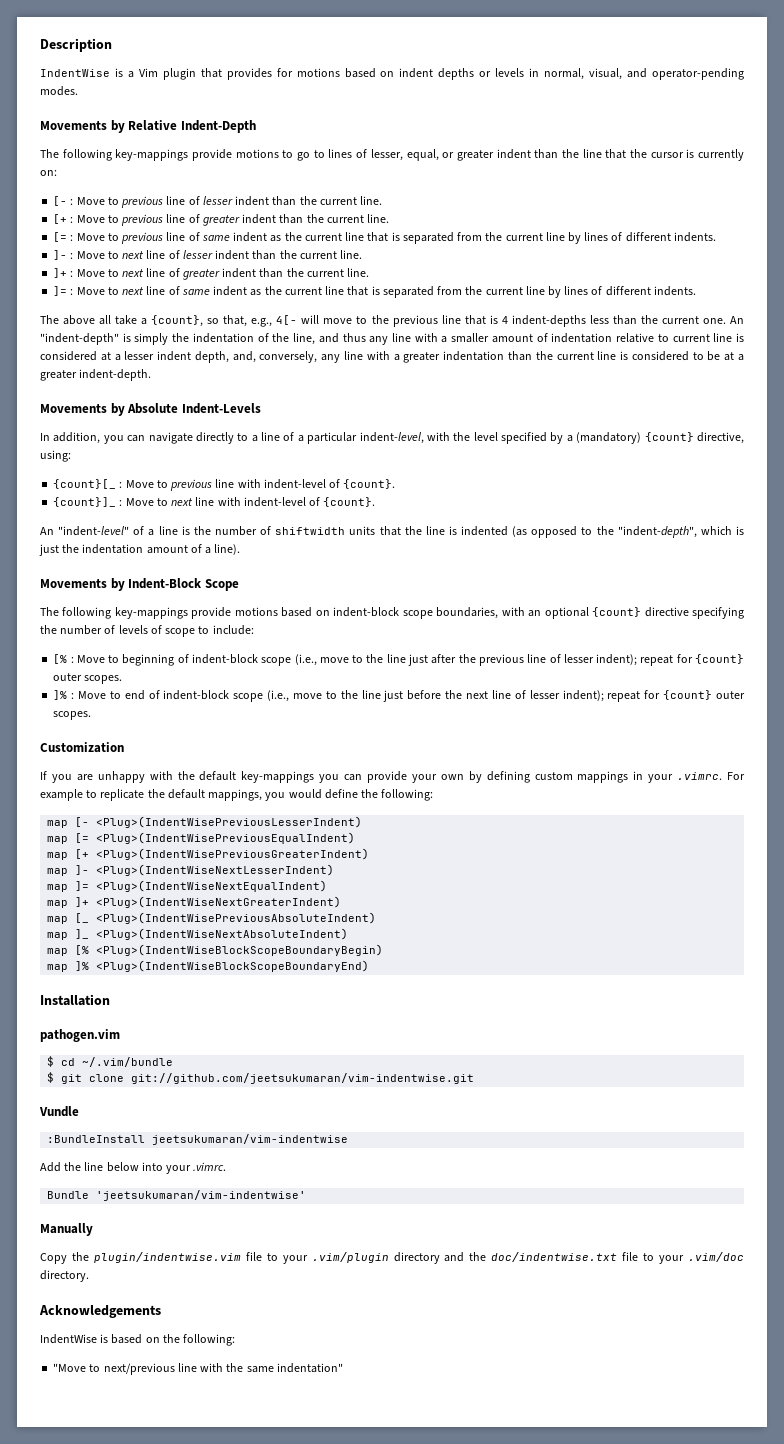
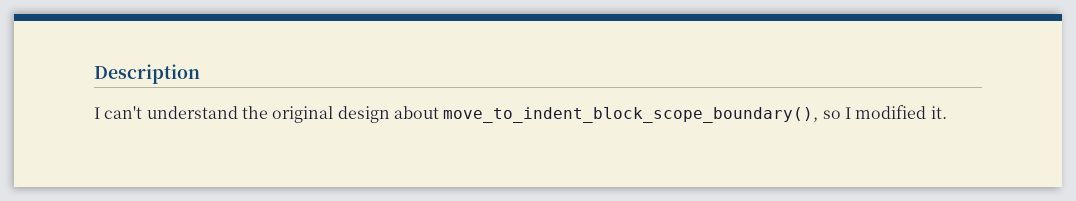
[40,68,744,80] [40,86,78,96] [40,120,256,133] [40,149,744,161] [40,170,57,176] [53,196,383,208] [53,214,390,226] [53,232,716,244] [53,250,363,260] [53,268,370,280] [53,286,696,298] [40,315,744,327] [40,333,745,345] [40,351,744,363] [40,369,152,381] [40,403,261,416] [40,432,745,444] [40,450,71,462] [53,479,396,491] [53,497,376,507] [40,526,744,538] [39,544,241,556] [40,578,239,591] [40,607,744,619] [40,625,254,637] [53,654,744,666] [53,673,123,684] [53,690,746,702] [53,711,92,720] [40,742,124,753] [40,771,745,783] [40,789,434,801] [47,816,363,828] [47,832,356,844] [47,848,370,860] [47,864,335,876] [47,880,328,892] [47,896,342,908] [47,912,377,924] [47,928,349,940] [47,944,384,956] [47,960,370,972] [40,994,110,1006] [40,1029,120,1042] [47,1056,174,1067] [47,1072,475,1084] [39,1106,79,1117] [47,1134,349,1145] [40,1162,227,1174] [47,1190,307,1201] [40,1223,93,1236] [40,1252,745,1264] [40,1270,89,1282] [39,1305,161,1318] [40,1334,236,1346] [53,1363,343,1375] IndentWise is a Vim plugin that provides for motions based on indent depths or levels in normal, visual, and operator-pending modes. // Movements by Relative Indent-Depth // The following key-mappings provide motions to go to lines of lesser, equal, or greater indent than the line that the cursor is currently on: // [- : Move to previous line of lesser indent than the current line. // [+ : Move to previous line of greater indent than the current line. // [= : Move to previous line of same indent as the current line that is separated from the current line by lines of different indents. // ]- : Move to next line of lesser indent than the current line. // ]+ : Move to next line of greater indent than the current line. // ]= : Move to next line of same indent as the current line that is separated from the current line by lines of different indents. // The above all take a {count}, so that, e.g., 4[- will move to the previous line that is 4 indent-depths less than the current one. An "indent-depth" is simply the indentation of the line, and thus any line with a smaller amount of indentation relative to current line is considered at a lesser indent depth, and, conversely, any line with a greater indentation than the current line is considered to be at a greater indent-depth. // Movements by Absolute Indent-Levels // In addition, you can navigate directly to a line of a particular indent-level, with the level specified by a (mandatory) {count} directive, using: // {count}[_ : Move to previous line with indent-level of {count}. // {count}]_ : Move to next line with indent-level of {count}. // An "indent-level" of a line is the number of shiftwidth units that the line is indented (as opposed to the "indent-depth", which is just the indentation amount of a line). // Movements by Indent-Block Scope // The following key-mappings provide motions based on indent-block scope boundaries, with an optional {count} directive specifying the number of levels of scope to include: // [% : Move to beginning of indent-block scope (i.e., move to the line just after the previous line of lesser indent); repeat for {count} outer scopes. // ]% : Move to end of indent-block scope (i.e., move to the line just before the next line of lesser indent); repeat for {count} outer scopes. // Customization // If you are unhappy with the default key-mappings you can provide your own by defining custom mappings in your .vimrc. For example to replicate the default mappings, you would define the following: // map [- <Plug>(IndentWisePreviousLesserIndent) // map [= <Plug>(IndentWisePreviousEqualIndent) // map [+ <Plug>(IndentWisePreviousGreaterIndent) // map ]- <Plug>(IndentWiseNextLesserIndent) // map ]= <Plug>(IndentWiseNextEqualIndent) // map ]+ <Plug>(IndentWiseNextGreaterIndent) // map [_ <Plug>(IndentWisePreviousAbsoluteIndent) // map ]_ <Plug>(IndentWiseNextAbsoluteIndent) // map [% <Plug>(IndentWiseBlockScopeBoundaryBegin) // map ]% <Plug>(IndentWiseBlockScopeBoundaryEnd) // Installation // pathogen.vim // $ cd ~/.vim/bundle // $ git clone git://github.com/jeetsukumaran/vim-indentwise.git // Vundle // :BundleInstall jeetsukumaran/vim-indentwise // Add the line below into your .vimrc. // Bundle 'jeetsukumaran/vim-indentwise' // Manually // Copy the plugin/indentwise.vim file to your .vim/plugin directory and the doc/indentwise.txt file to your .vim/doc directory. // Acknowledgements // IndentWise is based on the following: // "Move to next/previous line with the same indentation" -> [94,105,947,123] I can't understand the original design about move_to_indent_block_scope_boundary(), so I modified it.

